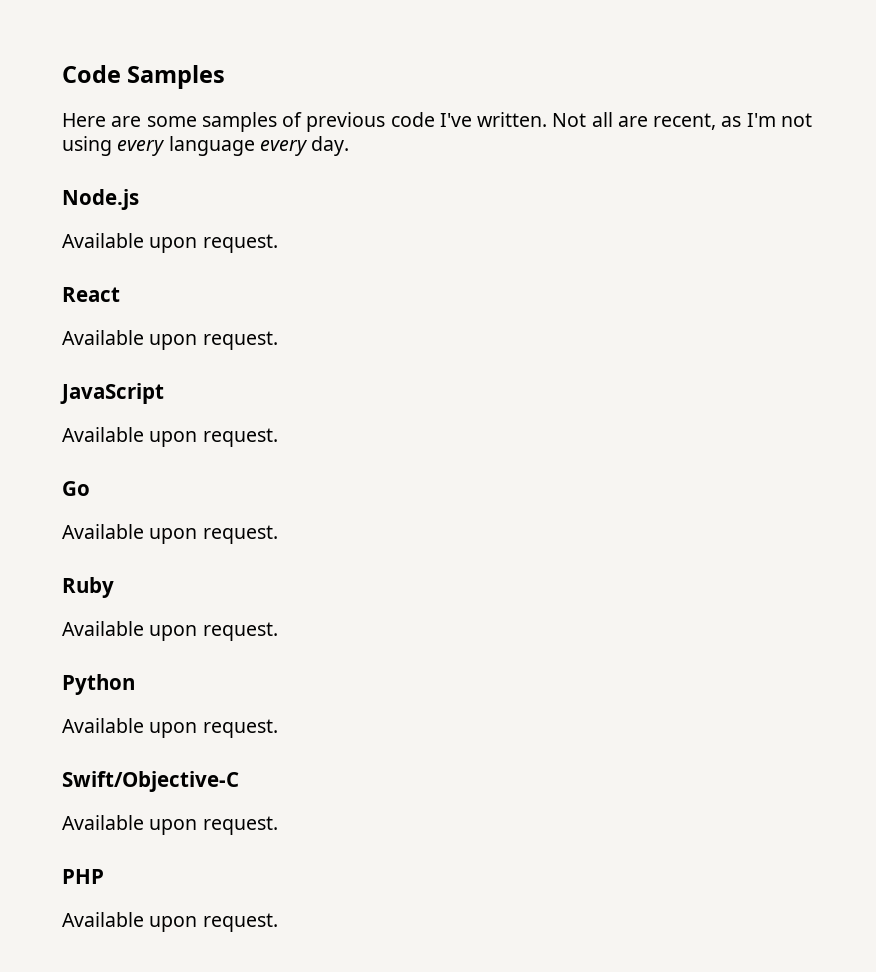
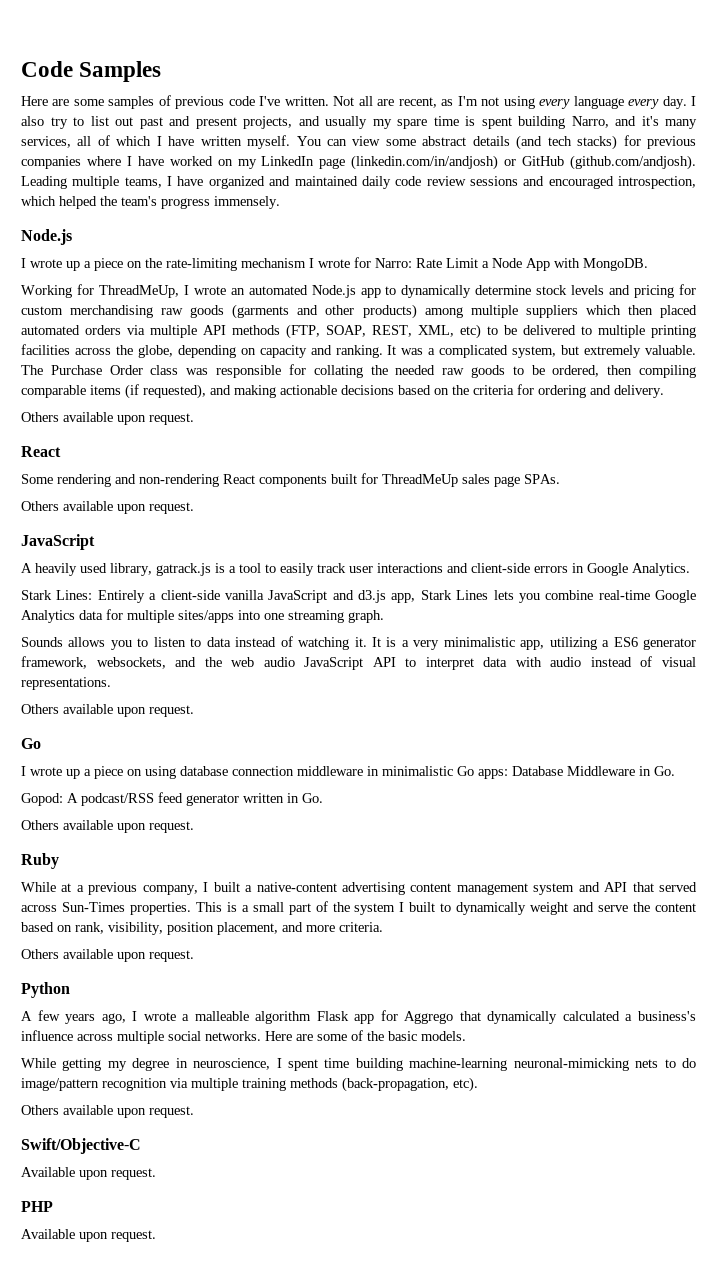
[62,189,139,210] [62,233,278,253] [62,287,120,302] [62,330,278,350] [60,383,164,404] [62,427,278,447] [62,481,90,496] [62,524,278,544] [62,577,114,598] [62,621,278,641] [62,674,135,695] [62,718,144,733] // Node.js // Available upon request. // React // Available upon request. // JavaScript // Available upon request. // Go // Available upon request. // Ruby // Available upon request. // Python // Available -> [691,96,697,106] [21,116,697,129] [21,135,697,150] [21,155,696,170] [21,176,696,189] [21,196,280,209] [21,229,72,245] [21,257,648,271] [21,284,696,298] [21,304,698,319] [21,324,696,339] [21,344,696,358] [21,364,696,378] [21,384,664,399] [21,412,194,425] [21,446,61,457] [21,473,560,487] [21,501,194,514] [21,534,95,550] [21,563,690,576] [21,590,696,603] [21,609,384,623] [21,636,696,650] [21,656,696,670] [21,677,111,690] [21,704,194,717] [21,738,41,749] [21,766,675,779] [21,792,323,806] [21,820,194,833] [21,853,59,869] [21,882,697,895] [21,901,697,915] [21,922,383,935] [21,949,194,962] [21,982,70,998] [21,1010,696,1024] [21,1030,466,1044] [21,1058,697,1071] [21,1077,478,1092] [21,1105,113,1115] I also try to list out past and present projects, and usually my spare time is spent building Narro, and it's many services, all of which I have written myself. You can view some abstract details (and tech stacks) for previous companies where I have worked on my LinkedIn page (linkedin.com/in/andjosh) or GitHub (github.com/andjosh). Leading multiple teams, I have organized and maintained daily code review sessions and encouraged introspection, which helped the team's progress immensely. // Node.js // I wrote up a piece on the rate-limiting mechanism I wrote for Narro: Rate Limit a Node App with MongoDB. // Working for ThreadMeUp, I wrote an automated Node.js app to dynamically determine stock levels and pricing for custom merchandising raw goods (garments and other products) among multiple suppliers which then placed automated orders via multiple API methods (FTP, SOAP, REST, XML, etc) to be delivered to multiple printing facilities across the globe, depending on capacity and ranking. It was a complicated system, but extremely valuable. The Purchase Order class was responsible for collating the needed raw goods to be ordered, then compiling comparable items (if requested), and making actionable decisions based on the criteria for ordering and delivery. // Others available upon request. // React // Some rendering and non-rendering React components built for ThreadMeUp sales page SPAs. // Others available upon request. // JavaScript // A heavily used library, gatrack.js is a tool to easily track user interactions and client-side errors in Google Analytics. // Stark Lines: Entirely a client-side vanilla JavaScript and d3.js app, Stark Lines lets you combine real-time Google Analytics data for multiple sites/apps into one streaming graph. // Sounds allows you to listen to data instead of watching it. It is a very minimalistic app, utilizing a ES6 generator framework, websockets, and the web audio JavaScript API to interpret data with audio instead of visual representations. // Others available upon request. // Go // I wrote up a piece on using database connection middleware in minimalistic Go apps: Database Middleware in Go. // Gopod: A podcast/RSS feed generator written in Go. // Others available upon request. // Ruby // While at a previous company, I built a native-content advertising content management system and API that served across Sun-Times properties. This is a small part of the system I built to dynamically weight and serve the content based on rank, visibility, position placement, and more criteria. // Others available upon request. // Python // A few years ago, I wrote a malleable algorithm Flask app for Aggrego that dynamically calculated a business's influence across multiple social networks. Here are some of the basic models. // While getting my degree in neuroscience, I spent time building machine-learning neuronal-mimicking nets to do image/pattern recognition via multiple training methods (back-propagation, etc). // Others available

